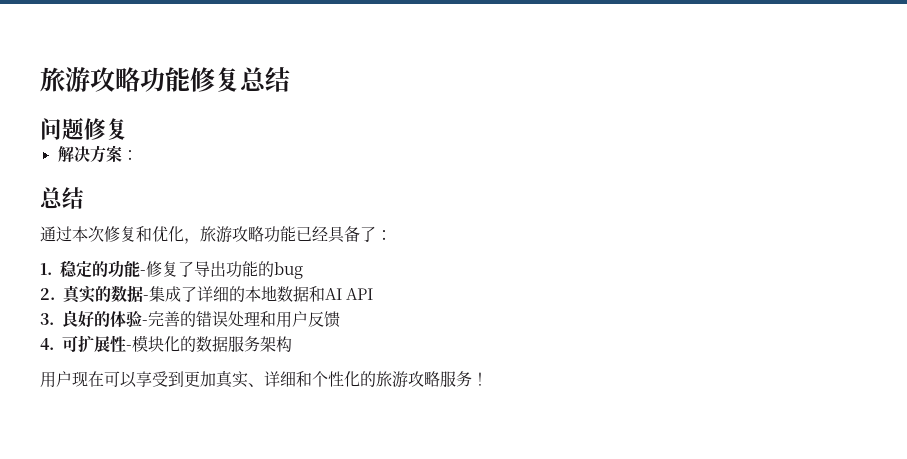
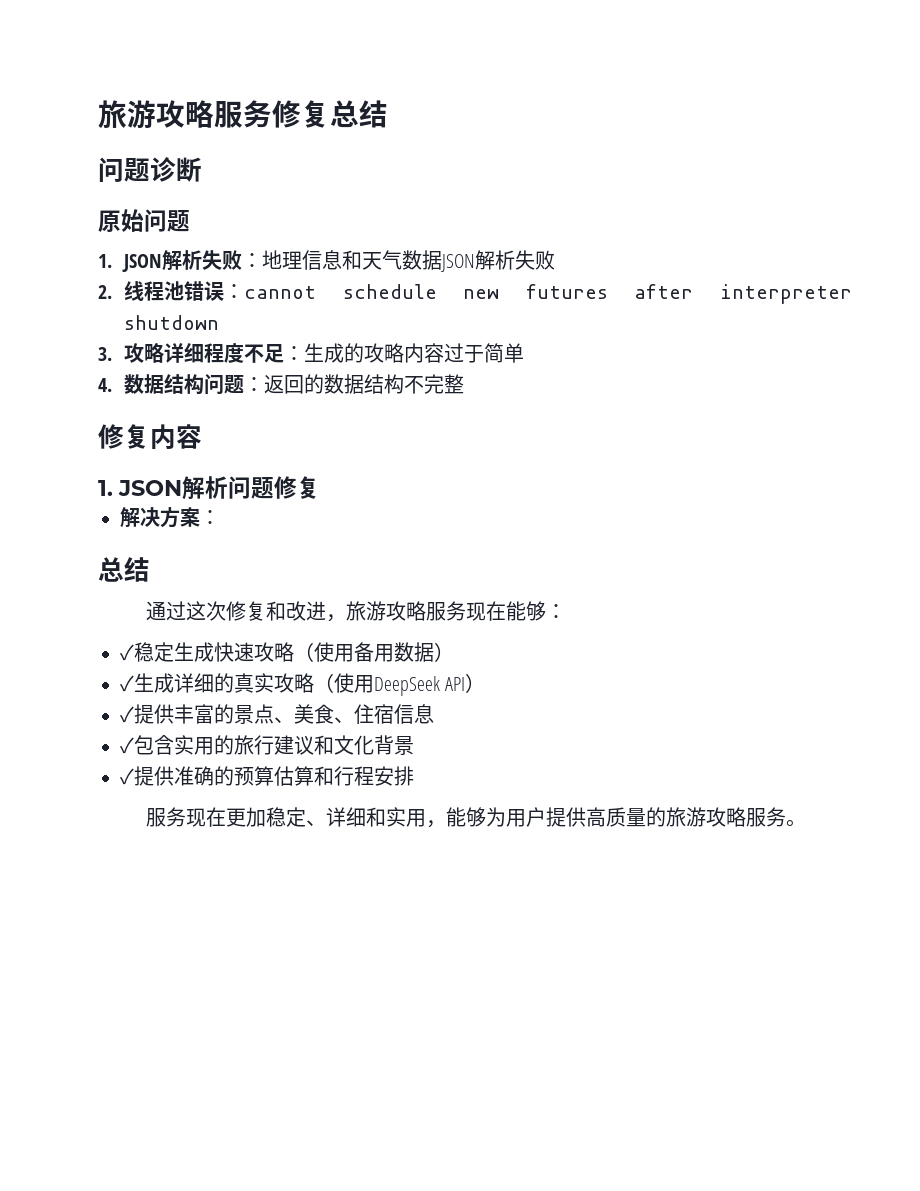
[40,67,190,92] 旅游攻略功能 -> [98,100,272,129] 旅游攻略服务
(84, 128) none -> [150,157,202,182] [98,209,190,232] [98,250,556,272] [98,281,852,304] [124,315,220,330] [98,342,525,363] [98,374,465,395] [98,424,202,450] [98,476,275,500] 诊断 // 原始问题 // 1. JSON解析失败：地理信息和天气数据JSON解析失败 // 2.线程池错误：cannot schedule new futures after interpreter shutdown // 3.攻略详细程度不足：生成的攻略内容过于简单 // 4.数据结构问题：返回的数据结构不完整 // 修复内容 // 1. JSON解析问题
[72,226,88,242] 本 -> [186,601,207,621] 这
[152,226,184,242] 优化 -> [286,601,327,621] 改进
[264,226,392,243] [40,260,303,279] [40,285,374,304] [40,310,340,328] [40,335,292,353] [40,370,360,388] 功能已经具备了： // 1.稳定的功能-修复了导出功能的bug // 2.真实的数据-集成了详细的本地数据和AI API // 3.良好的体验-完善的错误处理和用户反馈 // 4.可扩展性-模块化的数据服务架构 // 用户现在可以享受到更加真实、详细和个性化 -> [426,601,567,621] [120,642,454,662] [120,673,486,696] [120,704,434,724] [120,735,414,755] [120,766,414,786] [146,807,647,828] 服务现在能够： // ✓稳定生成快速攻略（使用备用数据） // ✓生成详细的真实攻略（使用DeepSeek API） // ✓提供丰富的景点、美食、住宿信息 // ✓包含实用的旅行建议和文化背景 // ✓提供准确的预算估算和行程安排 // 服务现在更加稳定、详细和实用，能够为用户提供高质量
[472,372,488,386] ！ -> [786,819,807,827] 。

